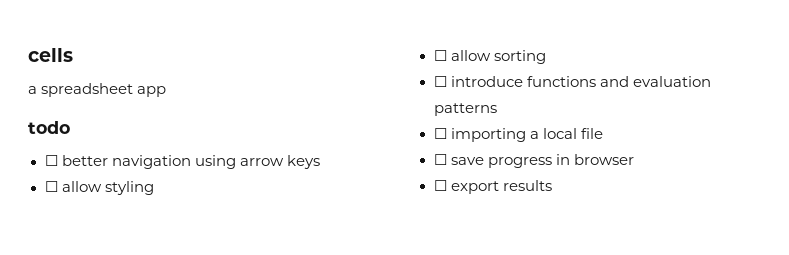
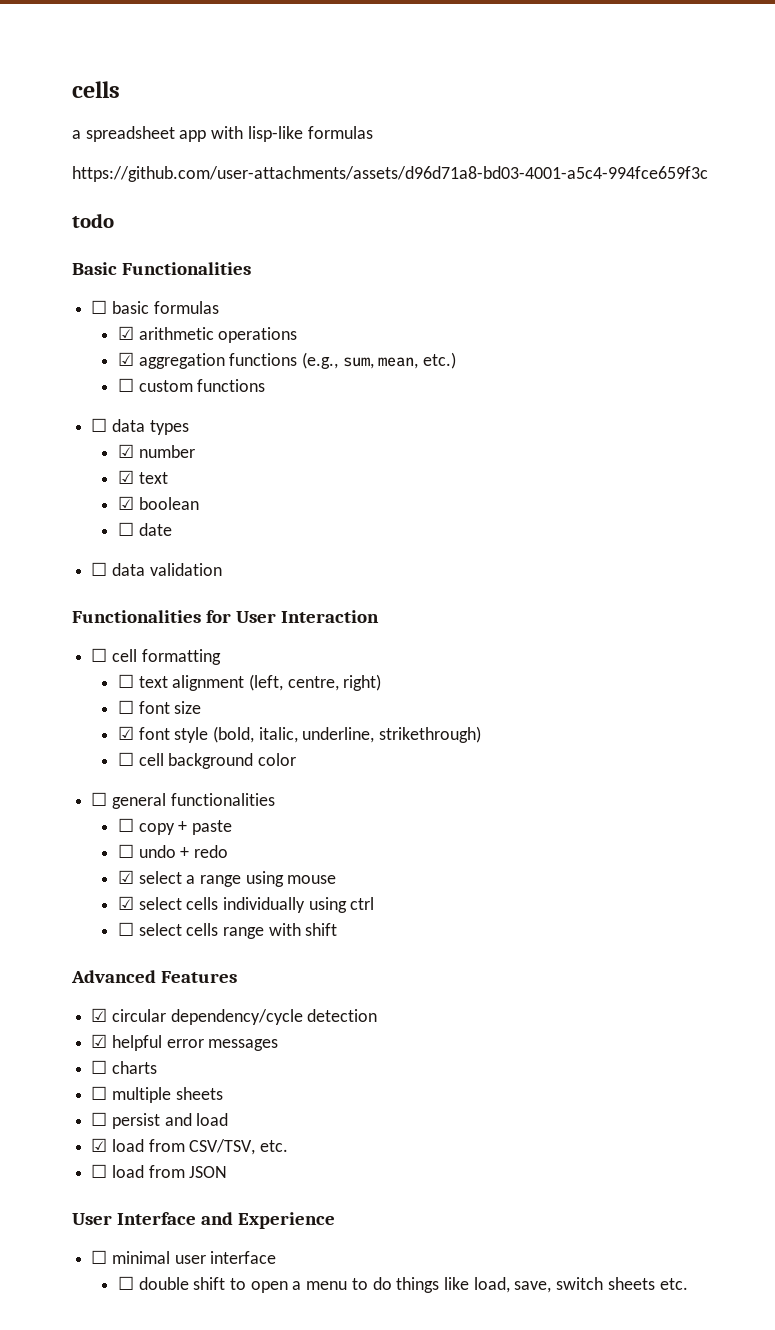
[28,121,70,134] [44,155,320,169] [44,181,154,195] [433,50,546,64] [433,76,711,87] [433,103,497,116] [433,128,603,142] [433,154,634,168] [433,180,552,194] // todo // ☐ better navigation using arrow keys // ☐ allow styling // ☐ allow sorting // ☐ introduce functions and evaluation patterns // ☐ importing a local file // ☐ save progress in browser // ☐ export results -> [211,126,373,142] [72,166,708,182] [72,213,114,228] [72,262,251,275] [91,300,219,314] [117,326,298,343] [117,352,457,369] [117,378,266,392] [91,418,189,435] [117,444,195,458] [117,470,168,484] [117,496,199,510] [117,522,172,536] [91,562,222,576] [72,610,379,623] [91,648,221,665] [117,674,382,691] [117,700,202,714] [117,726,482,743] [117,752,296,769] [91,792,275,809] [117,818,232,835] [117,844,228,858] [117,870,337,887] [117,896,375,913] [117,922,338,939] [71,970,237,983] [91,1008,378,1025] [91,1034,279,1051] [91,1060,157,1074] [91,1086,223,1103] [91,1112,229,1129] [91,1138,289,1155] [91,1164,228,1178] [72,1212,335,1229] [91,1250,277,1264] [117,1276,688,1293] with lisp-like formulas // https://github.com/user-attachments/assets/d96d71a8-bd03-4001-a5c4-994fce659f3c // todo // Basic Functionalities // ☐ basic formulas // ☑ arithmetic operations // ☑ aggregation functions (e.g., sum, mean, etc.) // ☐ custom functions // ☐ data types // ☑ number // ☑ text // ☑ boolean // ☐ date // ☐ data validation // Functionalities for User Interaction // ☐ cell formatting // ☐ text alignment (left, centre, right) // ☐ font size // ☑ font style (bold, italic, underline, strikethrough) // ☐ cell background color // ☐ general functionalities // ☐ copy + paste // ☐ undo + redo // ☑ select a range using mouse // ☑ select cells individually using ctrl // ☐ select cells range with shift // Advanced Features // ☑ circular dependency/cycle detection // ☑ helpful error messages // ☐ charts // ☐ multiple sheets // ☐ persist and load // ☑ load from CSV/TSV, etc. // ☐ load from JSON // User Interface and Experience // ☐ minimal user interface // ☐ double shift to open a menu to do things like load, save, switch sheets etc.

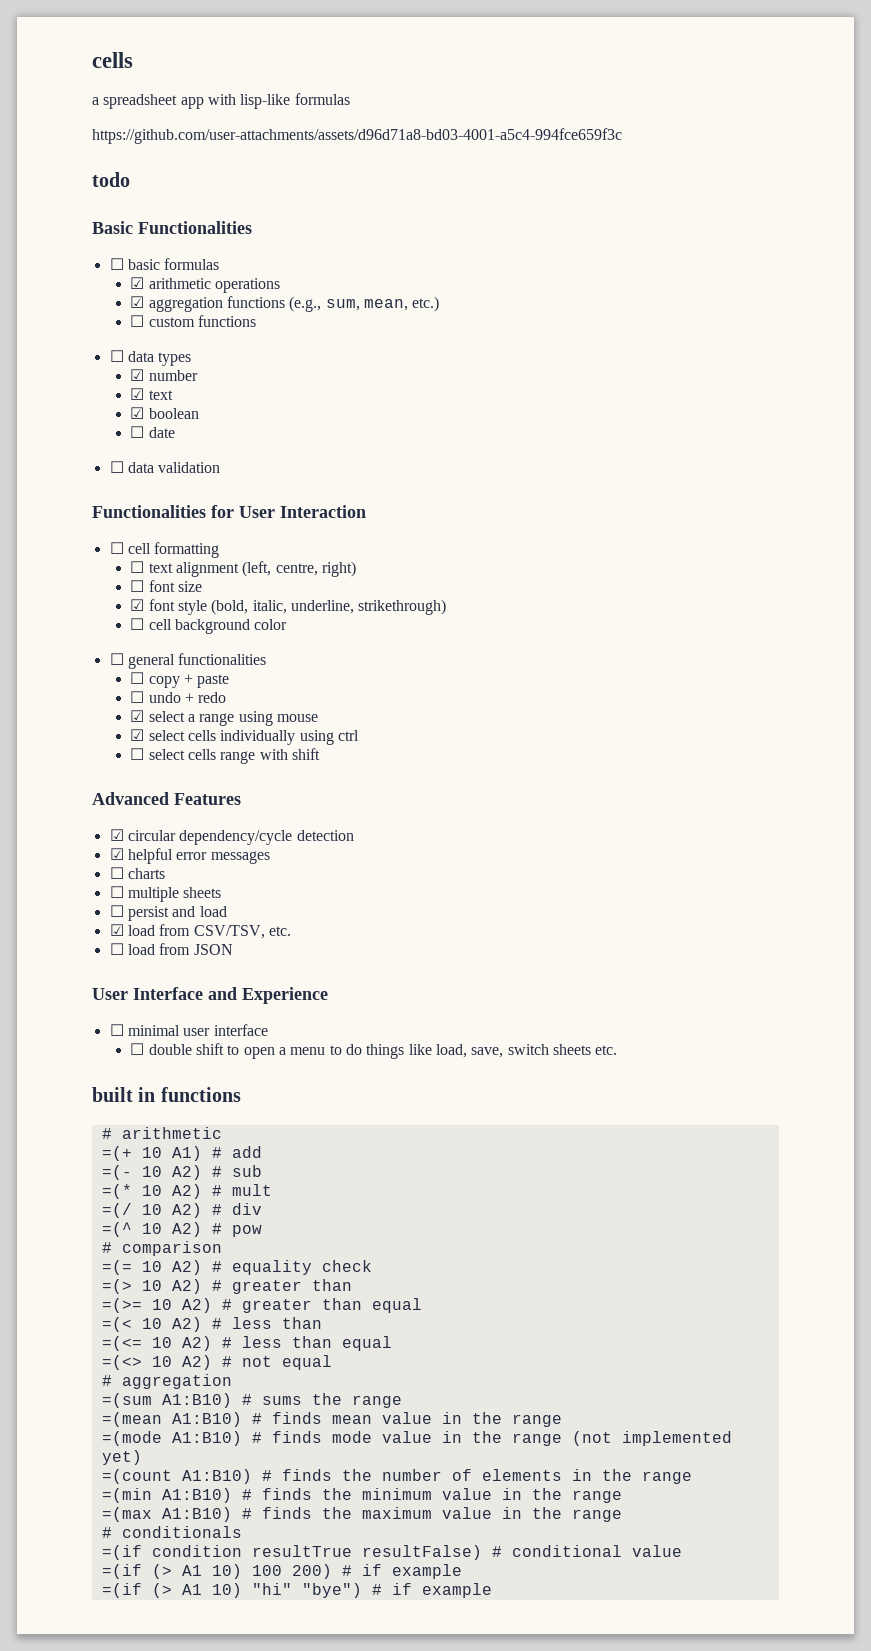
(688, 1284) none -> [92,1087,241,1102] [101,1127,222,1139] [101,1146,262,1161] [101,1165,262,1180] [101,1184,272,1199] [101,1203,262,1218] [101,1222,262,1237] [101,1241,222,1256] [101,1260,372,1275] [101,1279,352,1294] [101,1298,422,1313] [101,1317,322,1332] [101,1336,392,1351] [101,1355,332,1370] [101,1374,232,1389] [101,1393,402,1408] [101,1412,562,1427] [101,1431,732,1446] [101,1450,142,1465] [101,1469,692,1484] [101,1488,622,1503] [101,1507,622,1522] [101,1526,242,1538] [101,1545,682,1560] [101,1564,462,1579] [101,1583,492,1598] // built in functions // # arithmetic // =(+ 10 A1) # add // =(- 10 A2) # sub // =(* 10 A2) # mult // =(/ 10 A2) # div // =(^ 10 A2) # pow // # comparison // =(= 10 A2) # equality check // =(> 10 A2) # greater than // =(>= 10 A2) # greater than equal // =(< 10 A2) # less than // =(<= 10 A2) # less than equal // =(<> 10 A2) # not equal // # aggregation // =(sum A1:B10) # sums the range // =(mean A1:B10) # finds mean value in the range // =(mode A1:B10) # finds mode value in the range (not implemented yet) // =(count A1:B10) # finds the number of elements in the range // =(min A1:B10) # finds the minimum value in the range // =(max A1:B10) # finds the maximum value in the range // # conditionals // =(if condition resultTrue resultFalse) # conditional value // =(if (> A1 10) 100 200) # if example // =(if (> A1 10) "hi" "bye") # if example

